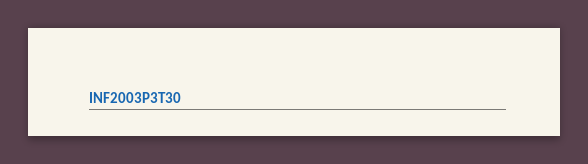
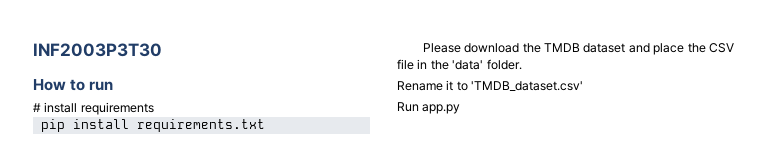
(181, 97) none -> [33,79,114,91] [33,102,154,115] [40,119,265,132] [422,43,734,55] [397,59,522,70] [397,80,584,91] [397,102,461,114] // How to run // # install requirements // pip install requirements.txt // Please download the TMDB dataset and place the CSV file in the 'data' folder. // Rename it to 'TMDB_dataset.csv' // Run app.py

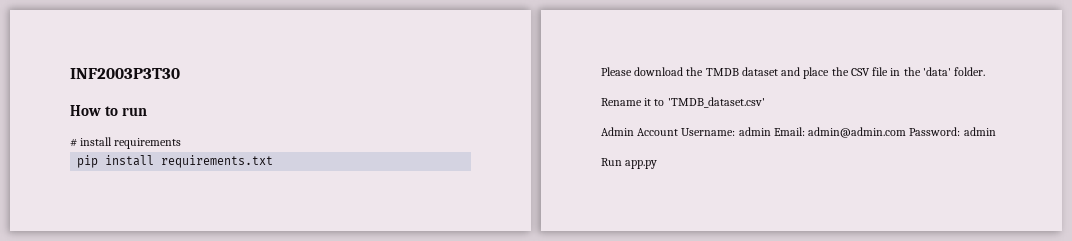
(584, 86) none -> [601,127,996,138] // Admin Account Username: admin Email: admin@admin.com Password: admin

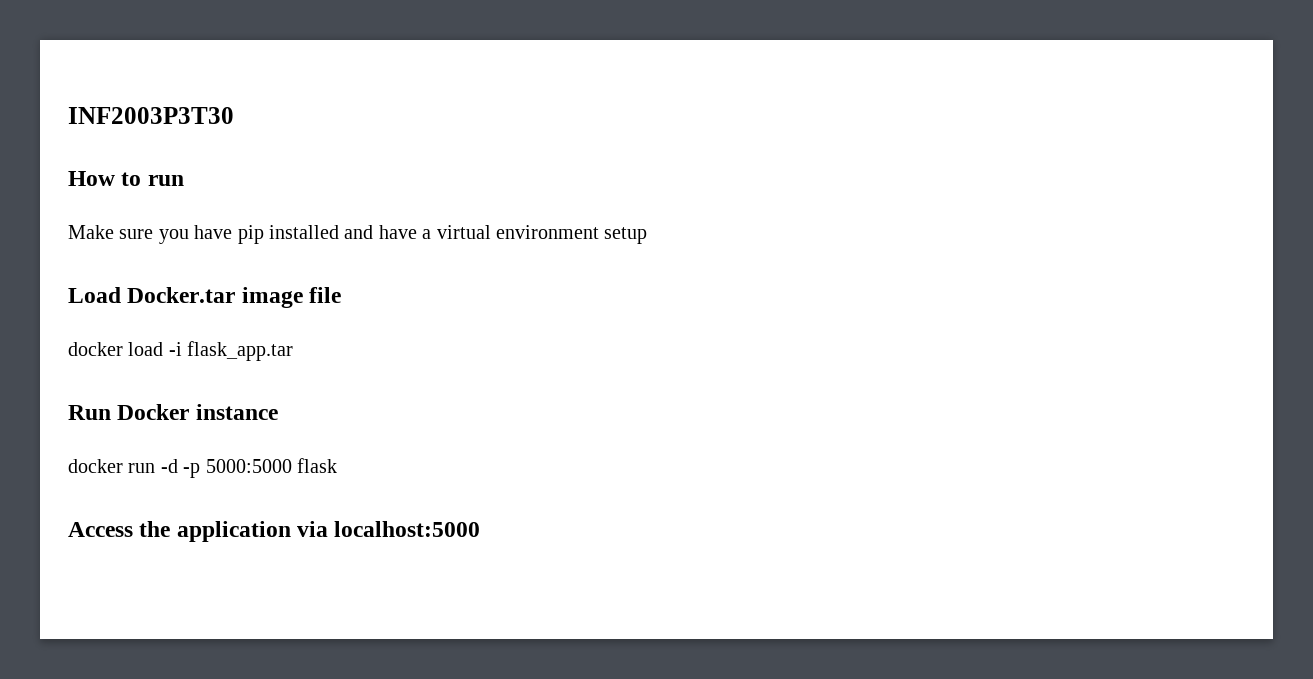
[70,137,182,149] [77,155,274,168] [601,67,986,79] [601,97,765,108] [601,127,996,138] [601,158,658,169] # install requirements // pip install requirements.txt // Please download the TMDB dataset and place the CSV file in the 'data' folder. // Rename it to 'TMDB_dataset.csv' // Admin Account Username: admin Email: admin@admin.com Password: admin // Run app.py -> [68,225,648,244] [68,287,342,308] [68,341,294,361] [68,404,278,420] [68,458,337,478] [68,521,481,542] Make sure you have pip installed and have a virtual environment setup // Load Docker.tar image file // docker load -i flask_app.tar // Run Docker instance // docker run -d -p 5000:5000 flask // Access the application via localhost:5000

